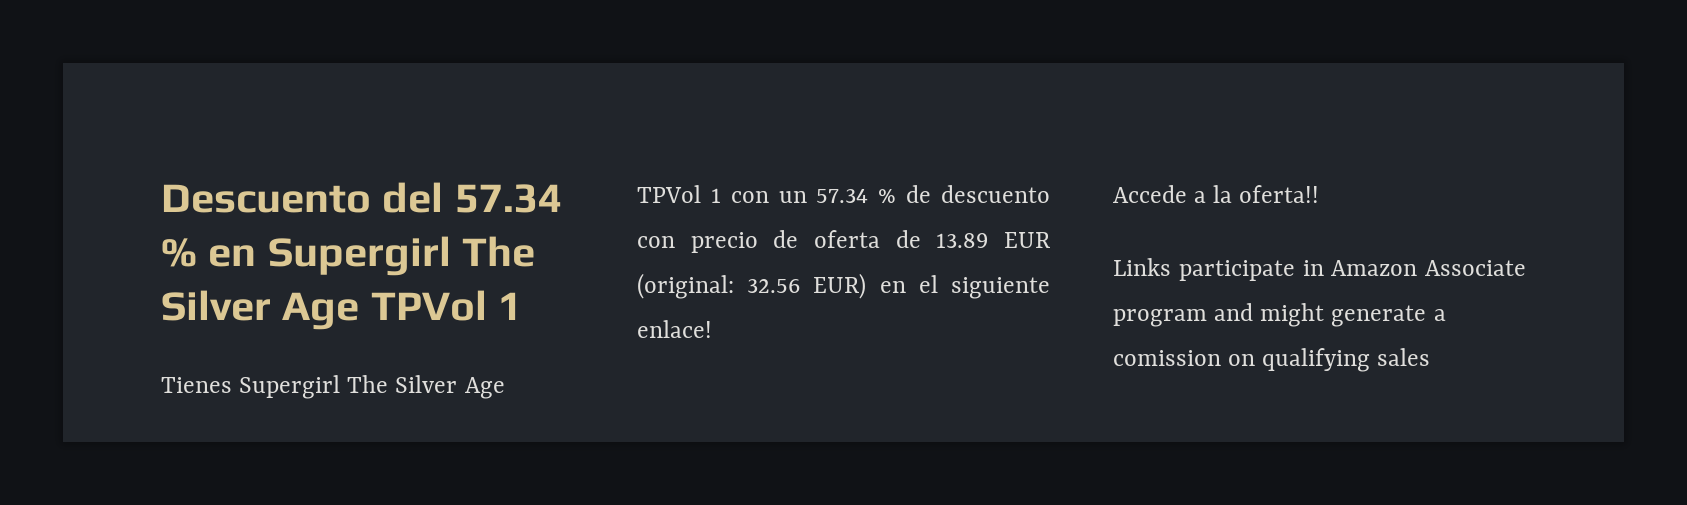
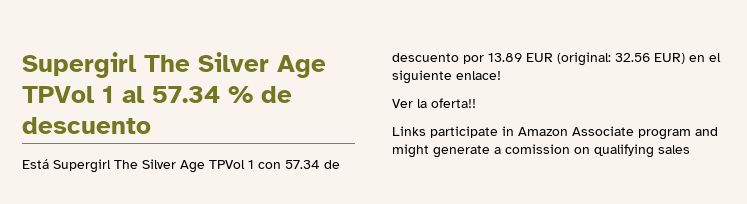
[161,182,562,213] [161,236,536,276] [161,290,523,330] [161,377,232,393] Descuento del 57.34 % en Supergirl The Silver Age TPVol 1 // Tienes -> [22,52,326,78] [22,86,292,103] [22,117,151,134] [22,159,49,169] Supergirl The Silver Age TPVol 1 al 57.34 % de descuento // Está
[778,185,1050,203] [637,230,921,253] un 57.34 % de descuento con precio de oferta de -> [285,160,340,169] [392,53,484,64] 57.34 de descuento por
[1113,185,1207,203] Accede a -> [392,99,413,108] Ver

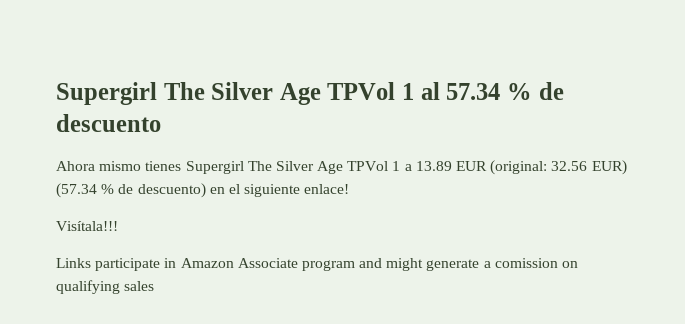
[22,159,340,173] [392,53,484,64] Está Supergirl The Silver Age TPVol 1 con 57.34 de descuento por -> [56,161,412,174] Ahora mismo tienes Supergirl The Silver Age TPVol 1 a
(685, 58) none -> [56,183,206,198] (57.34 % de descuento)
[392,98,476,108] Ver la oferta!! -> [56,221,118,231] Visítala!!!

